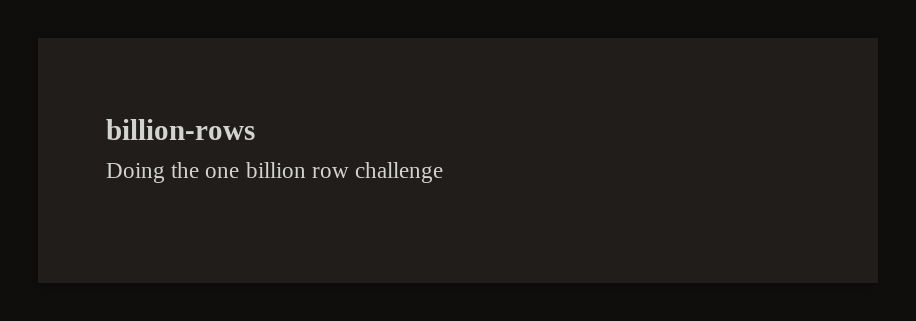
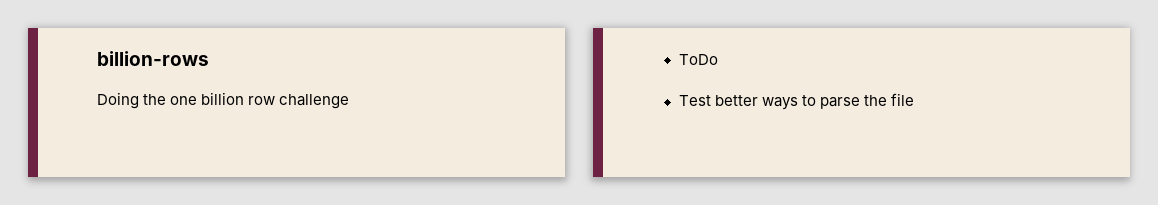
(444, 172) none -> [678,54,718,65] [678,93,914,110] // ToDo // Test better ways to parse the file

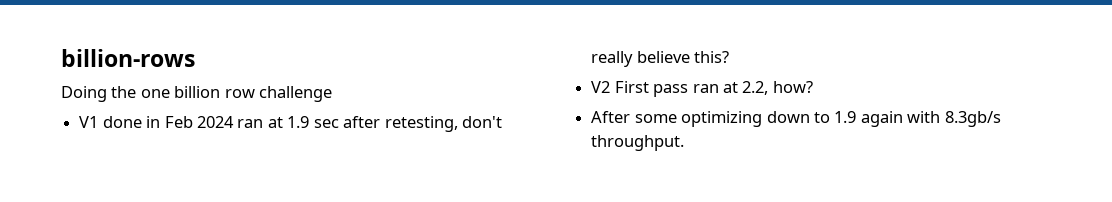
[678,54,718,65] [678,93,914,110] ToDo // Test better ways to parse the file -> [79,116,503,132] [591,51,730,67] [591,81,813,97] [591,111,1001,127] [591,135,685,151] V1 done in Feb 2024 ran at 1.9 sec after retesting, don't really believe this? // V2 First pass ran at 2.2, how? // After some optimizing down to 1.9 again with 8.3gb/s throughput.

